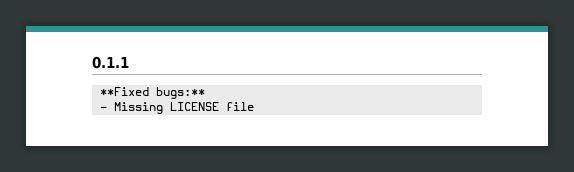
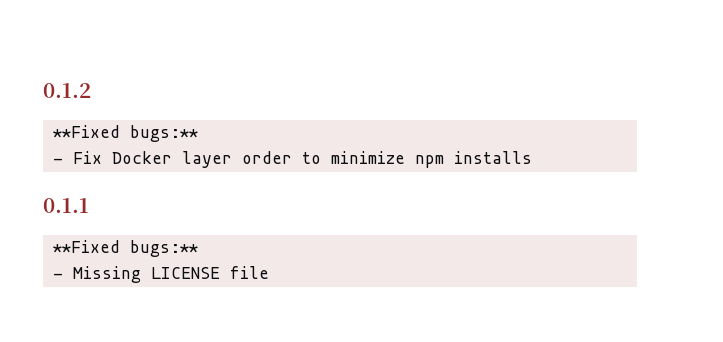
(92, 62) none -> [43,83,91,98] [52,125,198,142] [52,151,532,168] 0.1.2 // **Fixed bugs:** // - Fix Docker layer order to minimize npm installs //

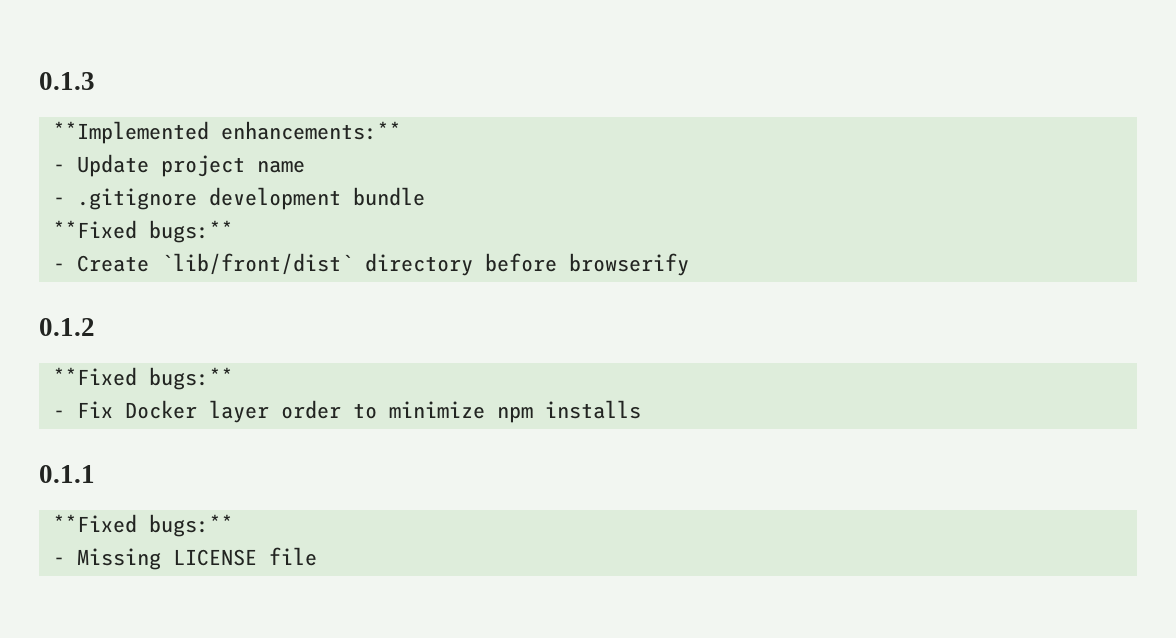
(43, 90) none -> [39,72,95,90] [52,121,401,144] [52,154,305,177] [52,187,425,210] [52,220,233,243] [52,253,689,276] 0.1.3 // **Implemented enhancements:** // - Update project name // - .gitignore development bundle // **Fixed bugs:** // - Create `lib/front/dist` directory before browserify //

